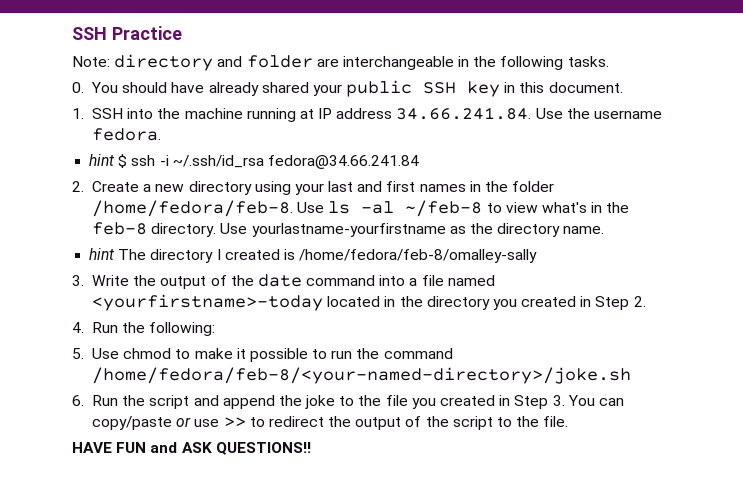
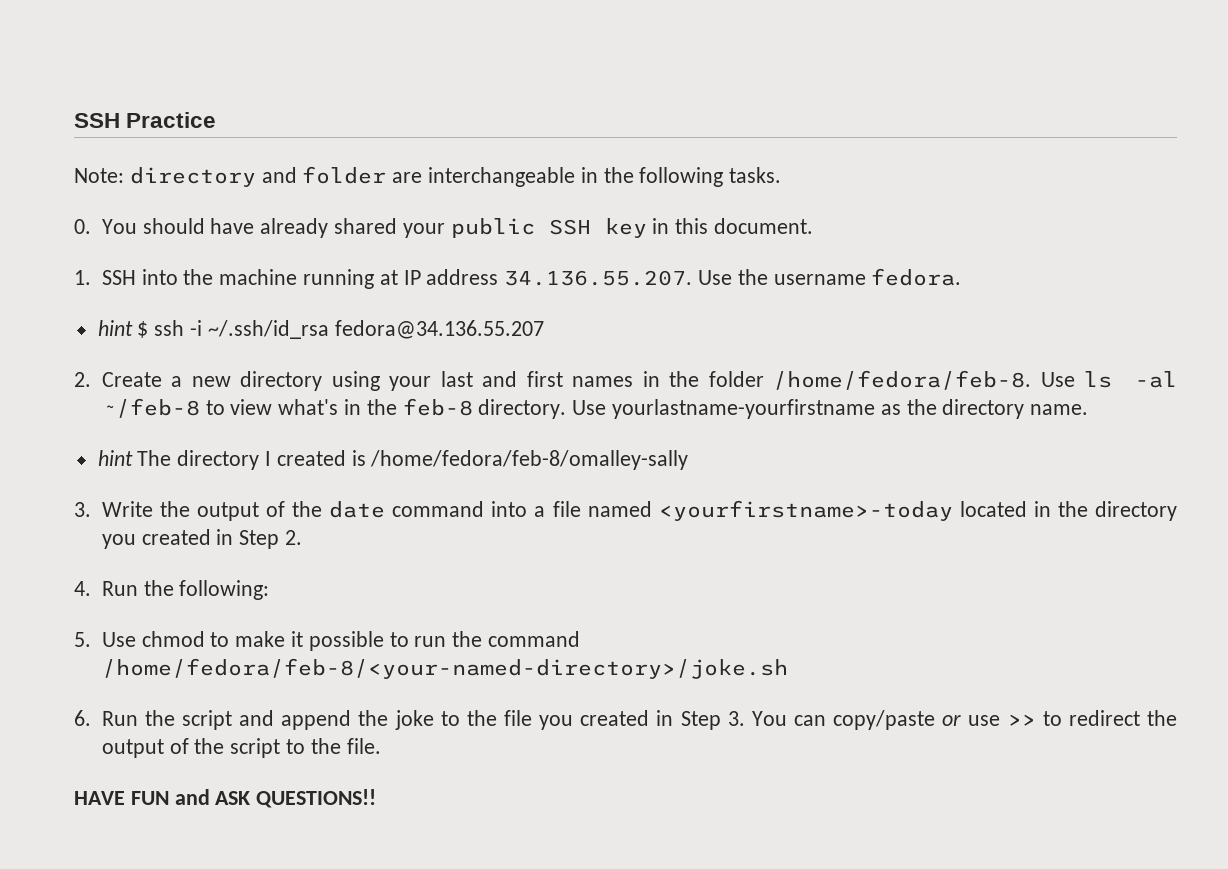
[396,107,532,120] 34.66.241.84. -> [504,270,693,286] 34.136.55.207.
[267,155,419,169] fedora@34.66.241.84 -> [334,320,544,339] fedora@34.136.55.207

